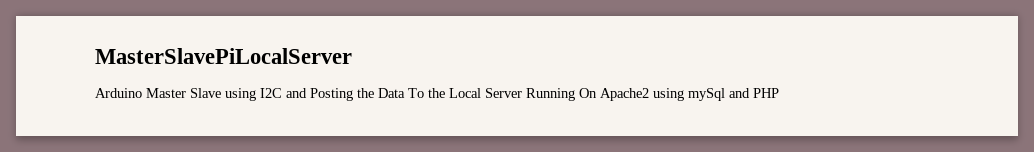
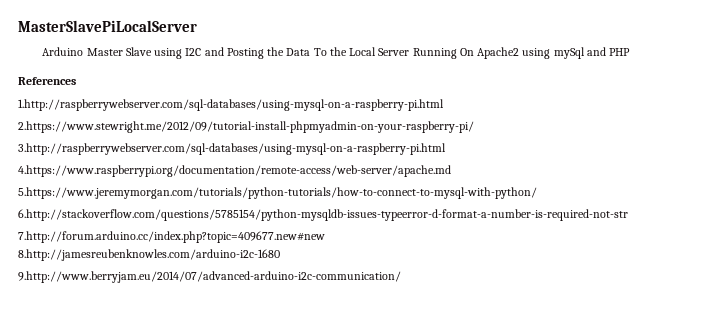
(779, 93) none -> [18,77,76,85] [18,99,444,111] [18,121,474,133] [18,143,446,155] [18,165,451,177] [18,187,537,199] [18,209,628,221] [18,231,325,243] [18,249,280,261] [18,271,401,283] // References // 1.http://raspberrywebserver.com/sql-databases/using-mysql-on-a-raspberry-pi.html // 2.https://www.stewright.me/2012/09/tutorial-install-phpmyadmin-on-your-raspberry-pi/ // 3.http://raspberrywebserver.com/sql-databases/using-mysql-on-a-raspberry-pi.html // 4.https://www.raspberrypi.org/documentation/remote-access/web-server/apache.md // 5.https://www.jeremymorgan.com/tutorials/python-tutorials/how-to-connect-to-mysql-with-python/ // 6.http://stackoverflow.com/questions/5785154/python-mysqldb-issues-typeerror-d-format-a-number-is-required-not-str // 7.http://forum.arduino.cc/index.php?topic=409677.new#new // 8.http://jamesreubenknowles.com/arduino-i2c-1680 // 9.http://www.berryjam.eu/2014/07/advanced-arduino-i2c-communication/

